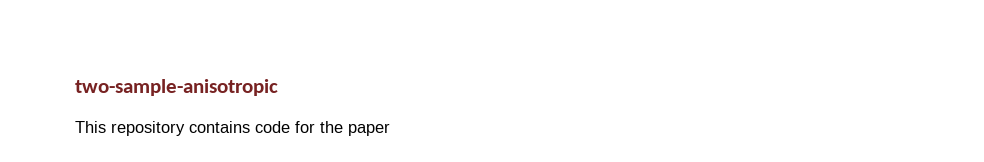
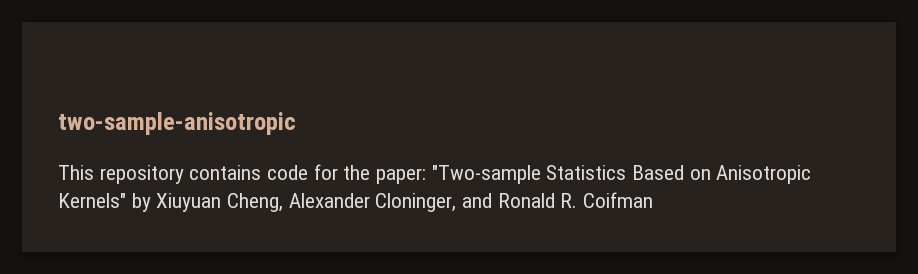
[348,123,390,136] paper -> [376,165,812,184] [58,192,654,212] paper: "Two-sample Statistics Based on Anisotropic Kernels" by Xiuyuan Cheng, Alexander Cloninger, and Ronald R. Coifman

